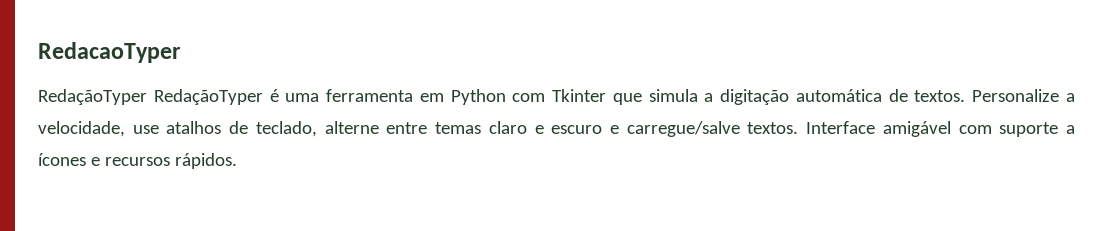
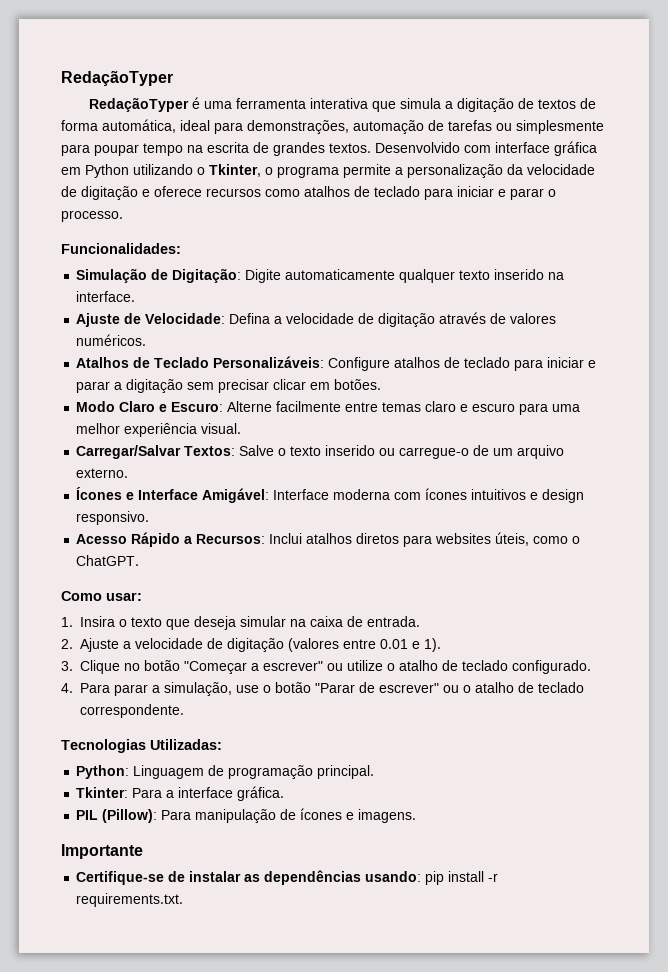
[38,42,181,63] [38,89,263,105] RedacaoTyper // RedaçãoTyper RedaçãoTyper -> [61,70,173,86] [89,97,190,112] RedaçãoTyper // RedaçãoTyper
[419,89,1075,105] [38,121,379,137] em Python com Tkinter que simula a digitação automática de textos. Personalize a velocidade, use atalhos de teclado, alterne -> [310,98,597,112] [61,119,604,134] [61,141,597,156] [61,164,595,178] [61,186,556,200] [61,210,123,222] [61,243,181,254] [76,268,565,283] [76,291,136,302] [76,312,557,327] [76,334,147,346] [76,356,597,371] [76,379,382,393] [76,401,342,412] interativa que simula a digitação de textos de forma automática, ideal para demonstrações, automação de tarefas ou simplesmente para poupar tempo na escrita de grandes textos. Desenvolvido com interface gráfica em Python utilizando o Tkinter, o programa permite a personalização da velocidade de digitação e oferece recursos como atalhos de teclado para iniciar e parar o processo. // Funcionalidades: // Simulação de Digitação: Digite automaticamente qualquer texto inserido na interface. // Ajuste de Velocidade: Defina a velocidade de digitação através de valores numéricos. // Atalhos de Teclado Personalizáveis: Configure atalhos de teclado para iniciar e parar a digitação sem precisar clicar em botões. // Modo Claro e Escuro: Alterne facilmente
[609,121,1075,137] [38,153,237,169] e carregue/salve textos. Interface amigável com suporte a ícones e recursos rápidos. -> [519,403,581,415] [76,423,242,437] [76,445,565,459] [76,468,129,478] [76,487,585,503] [76,511,150,525] [76,532,581,547] [76,555,140,566] [61,591,142,601] [61,616,420,630] [61,638,441,652] [61,660,591,674] [61,682,584,696] [80,704,184,718] [61,739,222,753] [76,765,375,779] [76,786,285,801] [76,808,417,823] [61,844,143,859] [76,870,499,885] [76,893,184,907] para uma melhor experiência visual. // Carregar/Salvar Textos: Salve o texto inserido ou carregue-o de um arquivo externo. // Ícones e Interface Amigável: Interface moderna com ícones intuitivos e design responsivo. // Acesso Rápido a Recursos: Inclui atalhos diretos para websites úteis, como o ChatGPT. // Como usar: // 1. Insira o texto que deseja simular na caixa de entrada. // 2. Ajuste a velocidade de digitação (valores entre 0.01 e 1). // 3. Clique no botão "Começar a escrever" ou utilize o atalho de teclado configurado. // 4. Para parar a simulação, use o botão "Parar de escrever" ou o atalho de teclado correspondente. // Tecnologias Utilizadas: // Python: Linguagem de programação principal. // Tkinter: Para a interface gráfica. // PIL (Pillow): Para manipulação de ícones e imagens. // Importante // Certifique-se de instalar as dependências usando: pip install -r requirements.txt.

